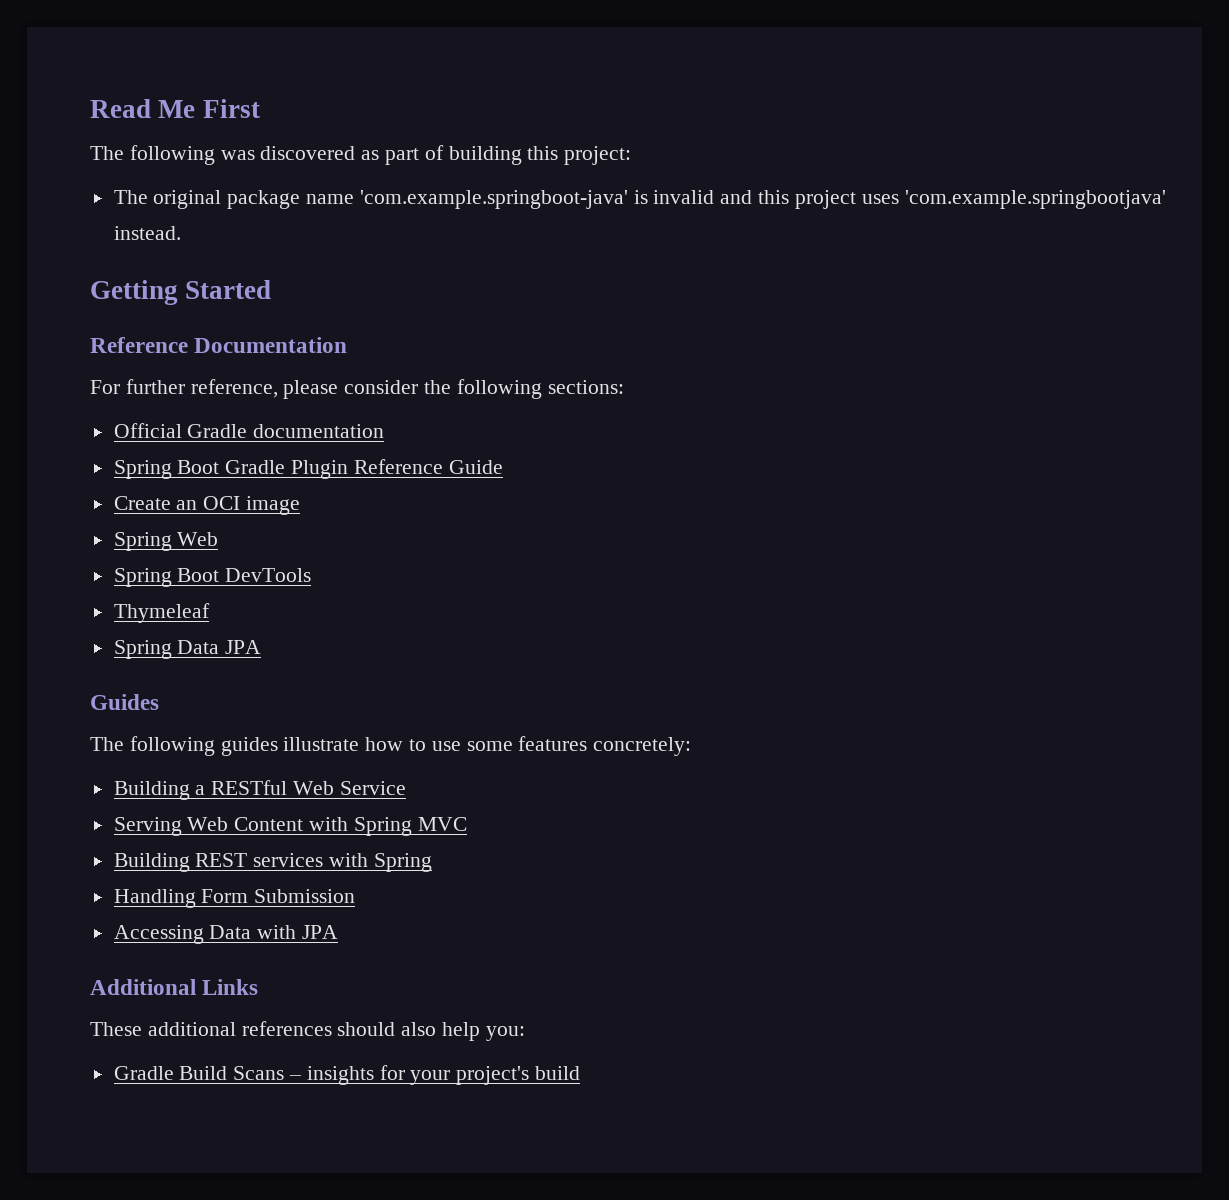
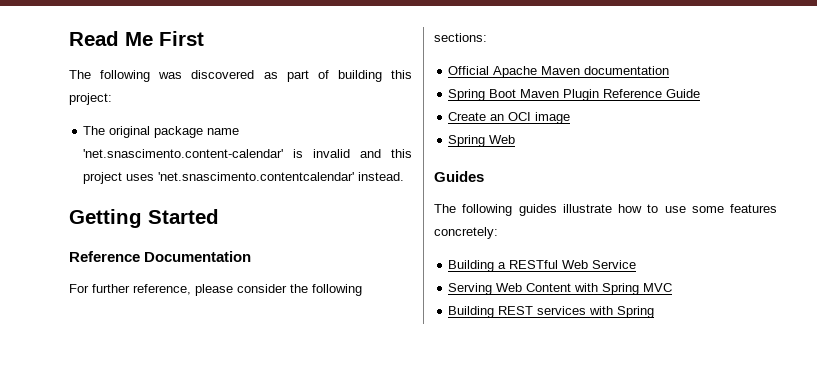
[359,190,628,209] 'com.example.springboot-java' -> [83,149,284,158] 'net.snascimento.content-calendar'
[904,190,1166,209] 'com.example.springbootjava' -> [158,172,355,181] 'net.snascimento.contentcalendar'
[187,424,248,438] Gradle -> [493,66,581,78] Apache Maven
[225,460,286,474] Gradle -> [520,89,560,98] Maven
[113,568,312,587] [113,603,210,623] [113,640,262,659] // Spring Boot DevTools // Thymeleaf // Spring Data JPA -> (516, 139) none
[113,889,356,908] [113,925,339,944] [90,979,259,995] [90,1021,525,1041] [113,1065,581,1085] // Handling Form Submission // Accessing Data with JPA // Additional Links // These additional references should also help you: // Gradle Build Scans – insights for your project's build -> (655, 312) none

